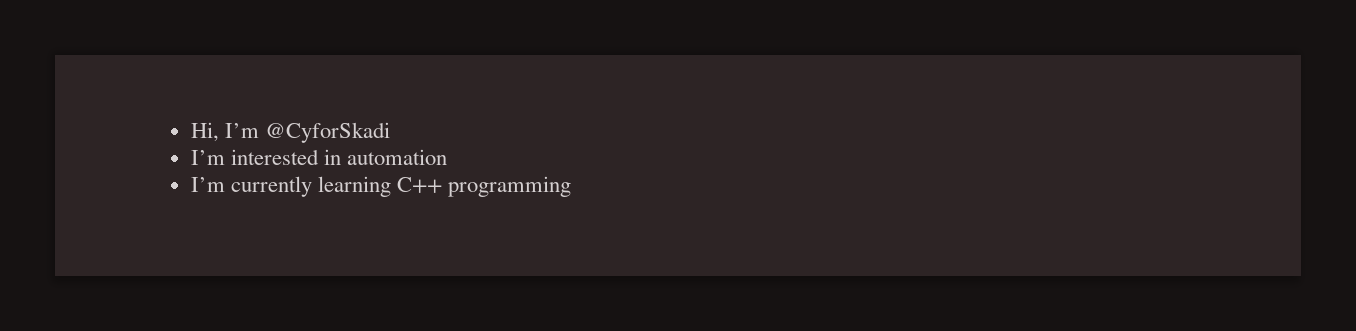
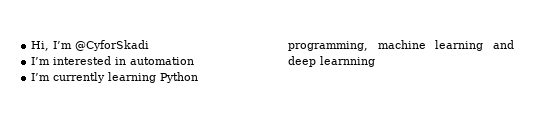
[396,176,572,197] C++ programming -> [160,72,199,83] [288,40,514,51] [288,56,376,67] Python programming, machine learning and deep learnning

